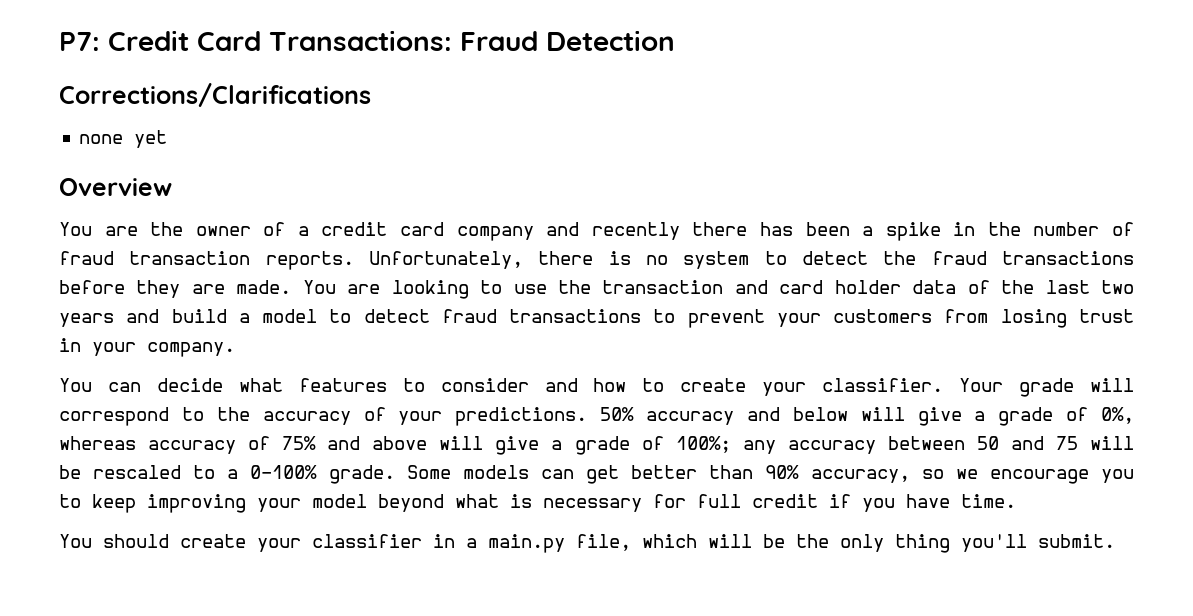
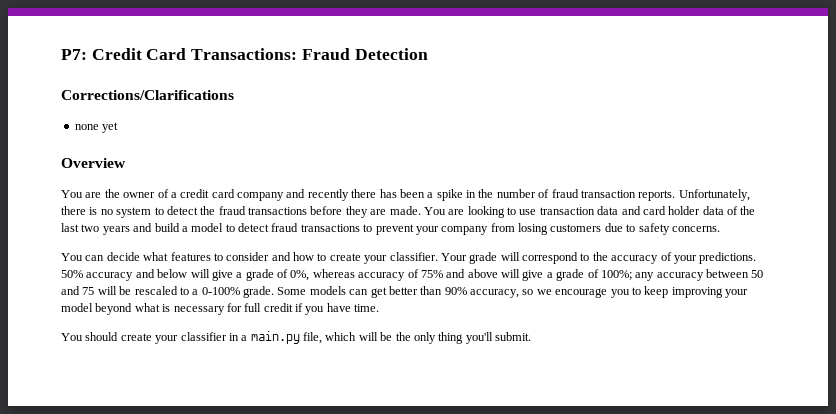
[558,280,724,294] the transaction -> [539,206,619,215] transaction data
[833,309,933,323] customers -> [441,226,489,235] company
[1078,309,1134,323] [59,338,235,357] trust in your company. -> [550,223,720,235] customers due to safety concerns.

